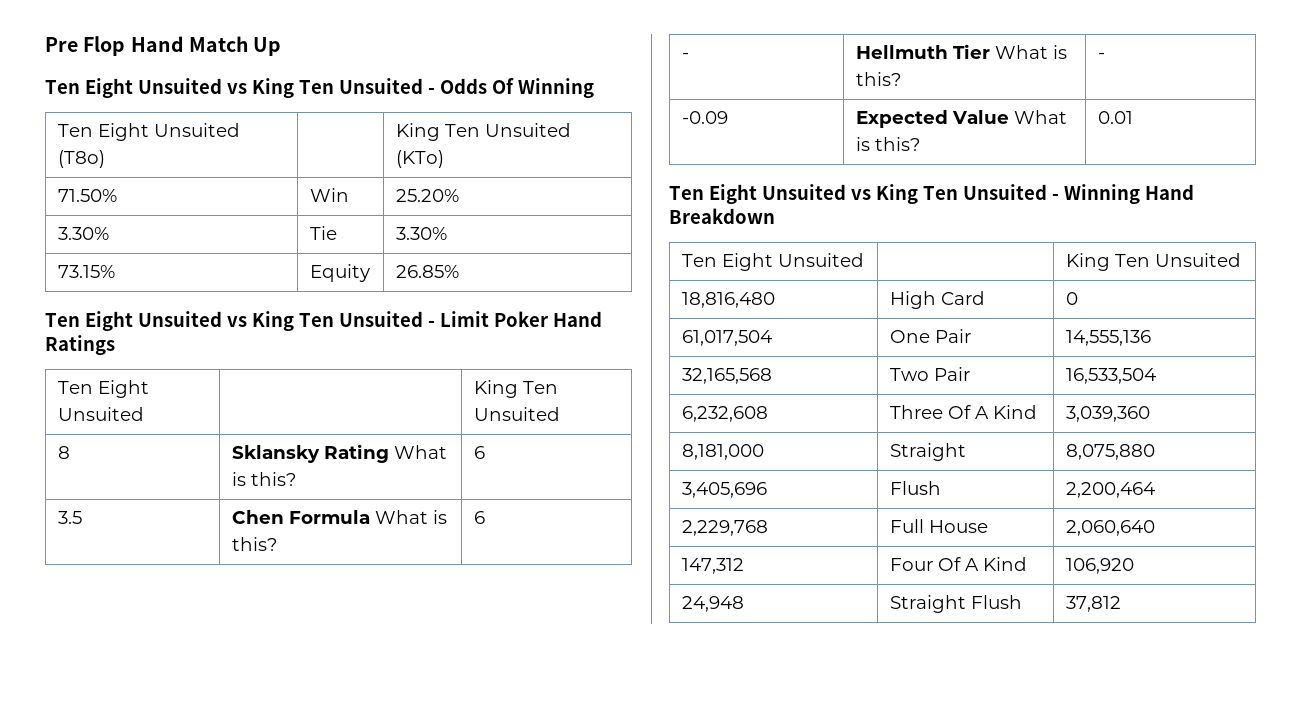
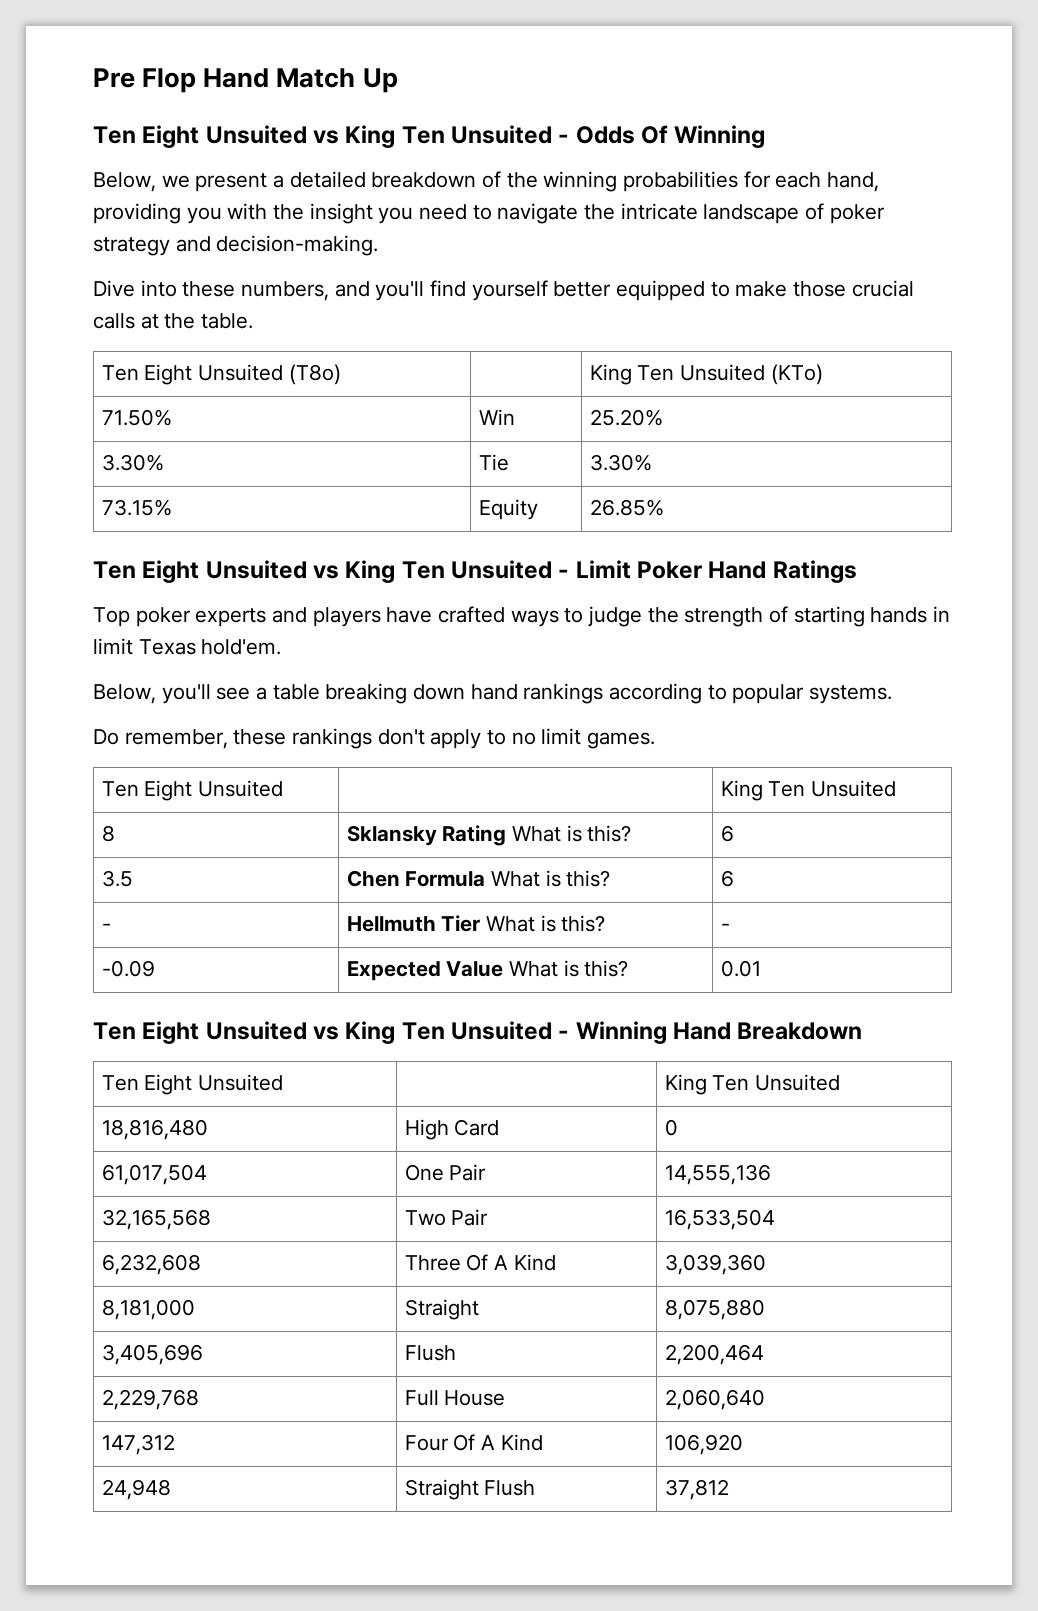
(594, 88) none -> [93,171,880,192] [93,203,885,224] [93,235,379,256] [93,280,914,301] [93,313,254,329] // Below, we present a detailed breakdown of the winning probabilities for each hand, providing you with the insight you need to navigate the intricate landscape of poker strategy and decision-making. // Dive into these numbers, and you'll find yourself better equipped to make those crucial calls at the table.
(115, 345) none -> [93,606,951,627] [93,638,282,655] [93,683,893,704] [93,728,656,749] // Top poker experts and players have crafted ways to judge the strength of starting hands in limit Texas hold'em. // Below, you'll see a table breaking down hand rankings according to popular systems. // Do remember, these rankings don't apply to no limit games.

